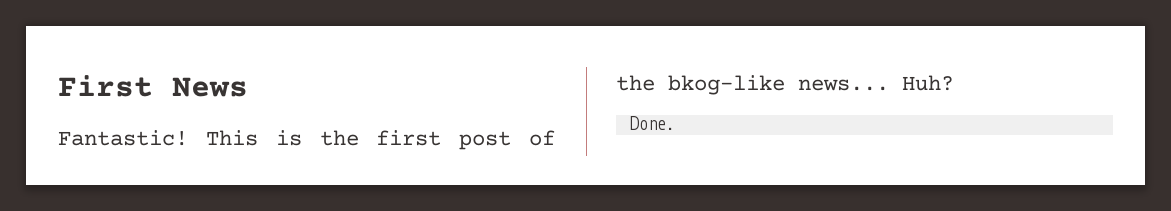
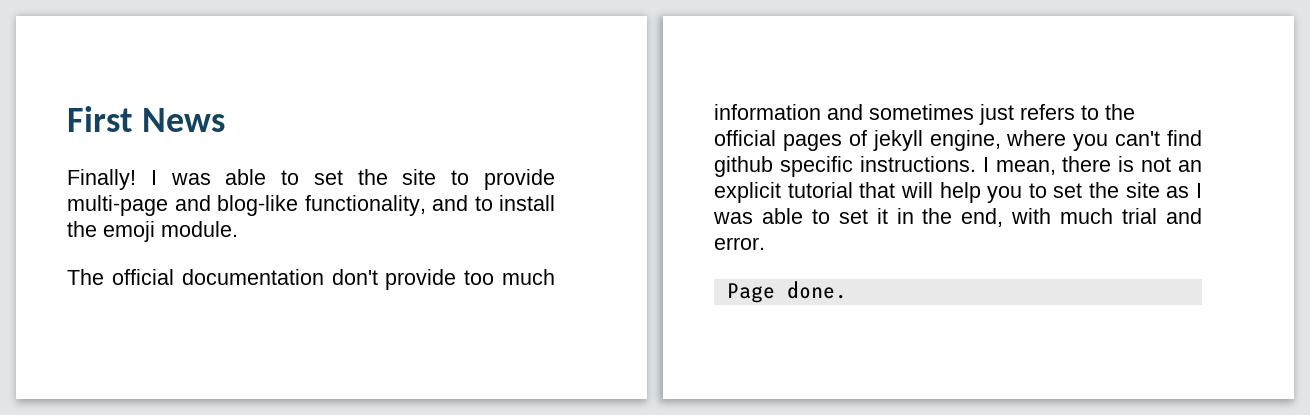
[58,130,555,150] [616,75,954,95] [629,116,675,130] Fantastic! This is the first post of the bkog-like news... Huh? // Done. -> [67,169,555,190] [67,195,555,216] [67,221,238,242] [67,269,555,290] [714,104,1135,125] [714,130,1202,151] [714,156,1202,177] [714,182,1202,203] [713,208,1202,227] [714,237,765,250] [726,281,847,303] Finally! I was able to set the site to provide multi-page and blog-like functionality, and to install the emoji module. // The official documentation don't provide too much information and sometimes just refers to the official pages of jekyll engine, where you can't find github specific instructions. I mean, there is not an explicit tutorial that will help you to set the site as I was able to set it in the end, with much trial and error. // Page done.

